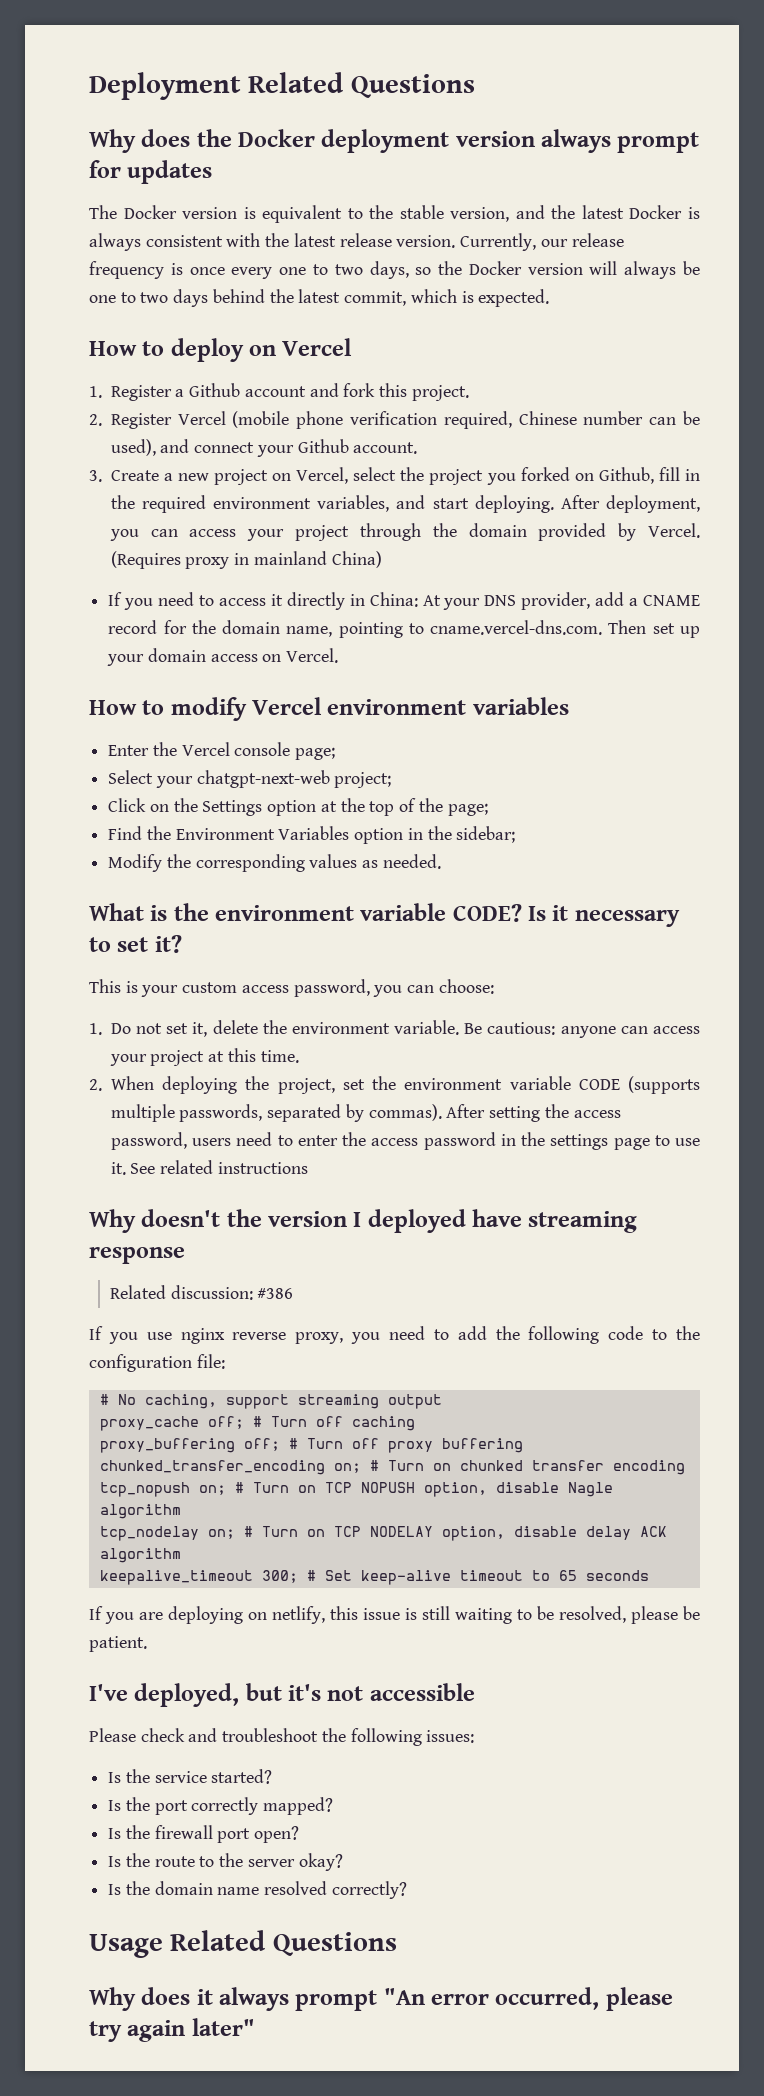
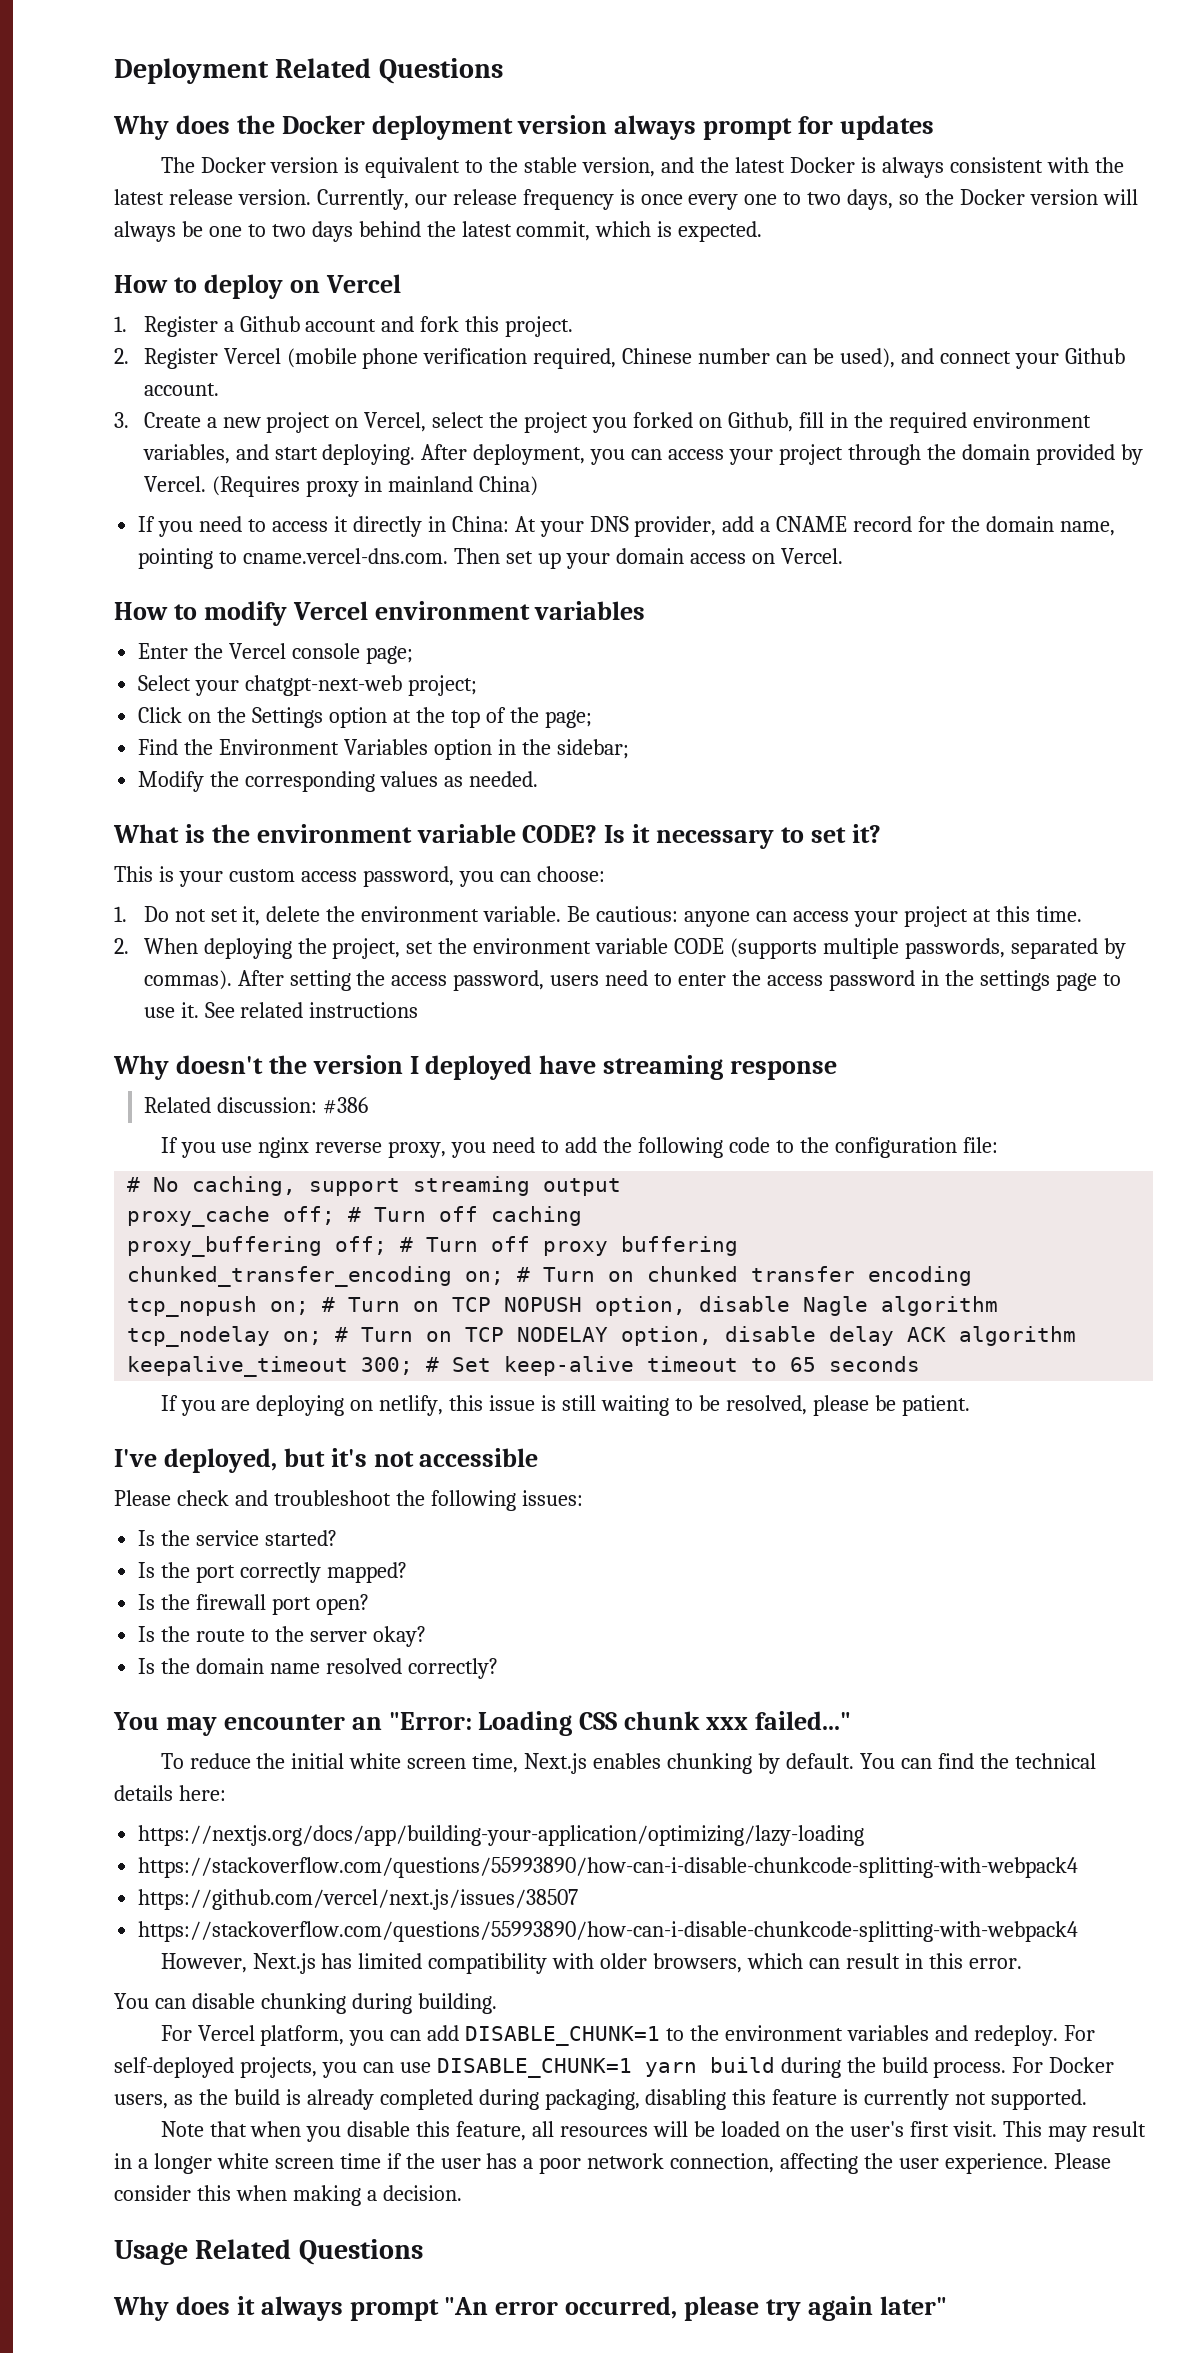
(407, 1890) none -> [113,1711,851,1736] [160,1753,1096,1774] [114,1785,226,1801] [138,1825,865,1846] [138,1857,1079,1878] [138,1889,579,1910] [138,1921,1079,1942] [160,1953,1022,1974] [114,1993,497,2014] [160,2025,1095,2046] [114,2057,1115,2078] [114,2089,1088,2110] [160,2121,1147,2142] [114,2153,1111,2174] [114,2185,462,2206] // You may encounter an "Error: Loading CSS chunk xxx failed..." // To reduce the initial white screen time, Next.js enables chunking by default. You can find the technical details here: // https://nextjs.org/docs/app/building-your-application/optimizing/lazy-loading // https://stackoverflow.com/questions/55993890/how-can-i-disable-chunkcode-splitting-with-webpack4 // https://github.com/vercel/next.js/issues/38507 // https://stackoverflow.com/questions/55993890/how-can-i-disable-chunkcode-splitting-with-webpack4 // However, Next.js has limited compatibility with older browsers, which can result in this error. // You can disable chunking during building. // For Vercel platform, you can add DISABLE_CHUNK=1 to the environment variables and redeploy. For self-deployed projects, you can use DISABLE_CHUNK=1 yarn build during the build process. For Docker users, as the build is already completed during packaging, disabling this feature is currently not supported. // Note that when you disable this feature, all resources will be loaded on the user's first visit. This may result in a longer white screen time if the user has a poor network connection, affecting the user experience. Please consider this when making a decision.

